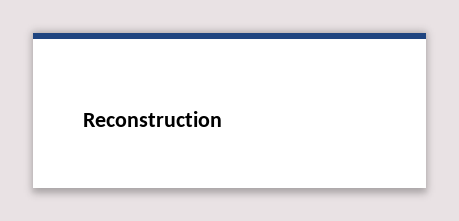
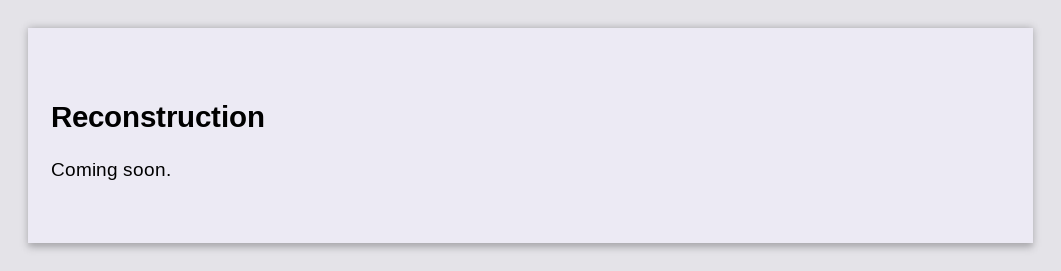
(222, 119) none -> [51,163,172,180] // Coming soon.

